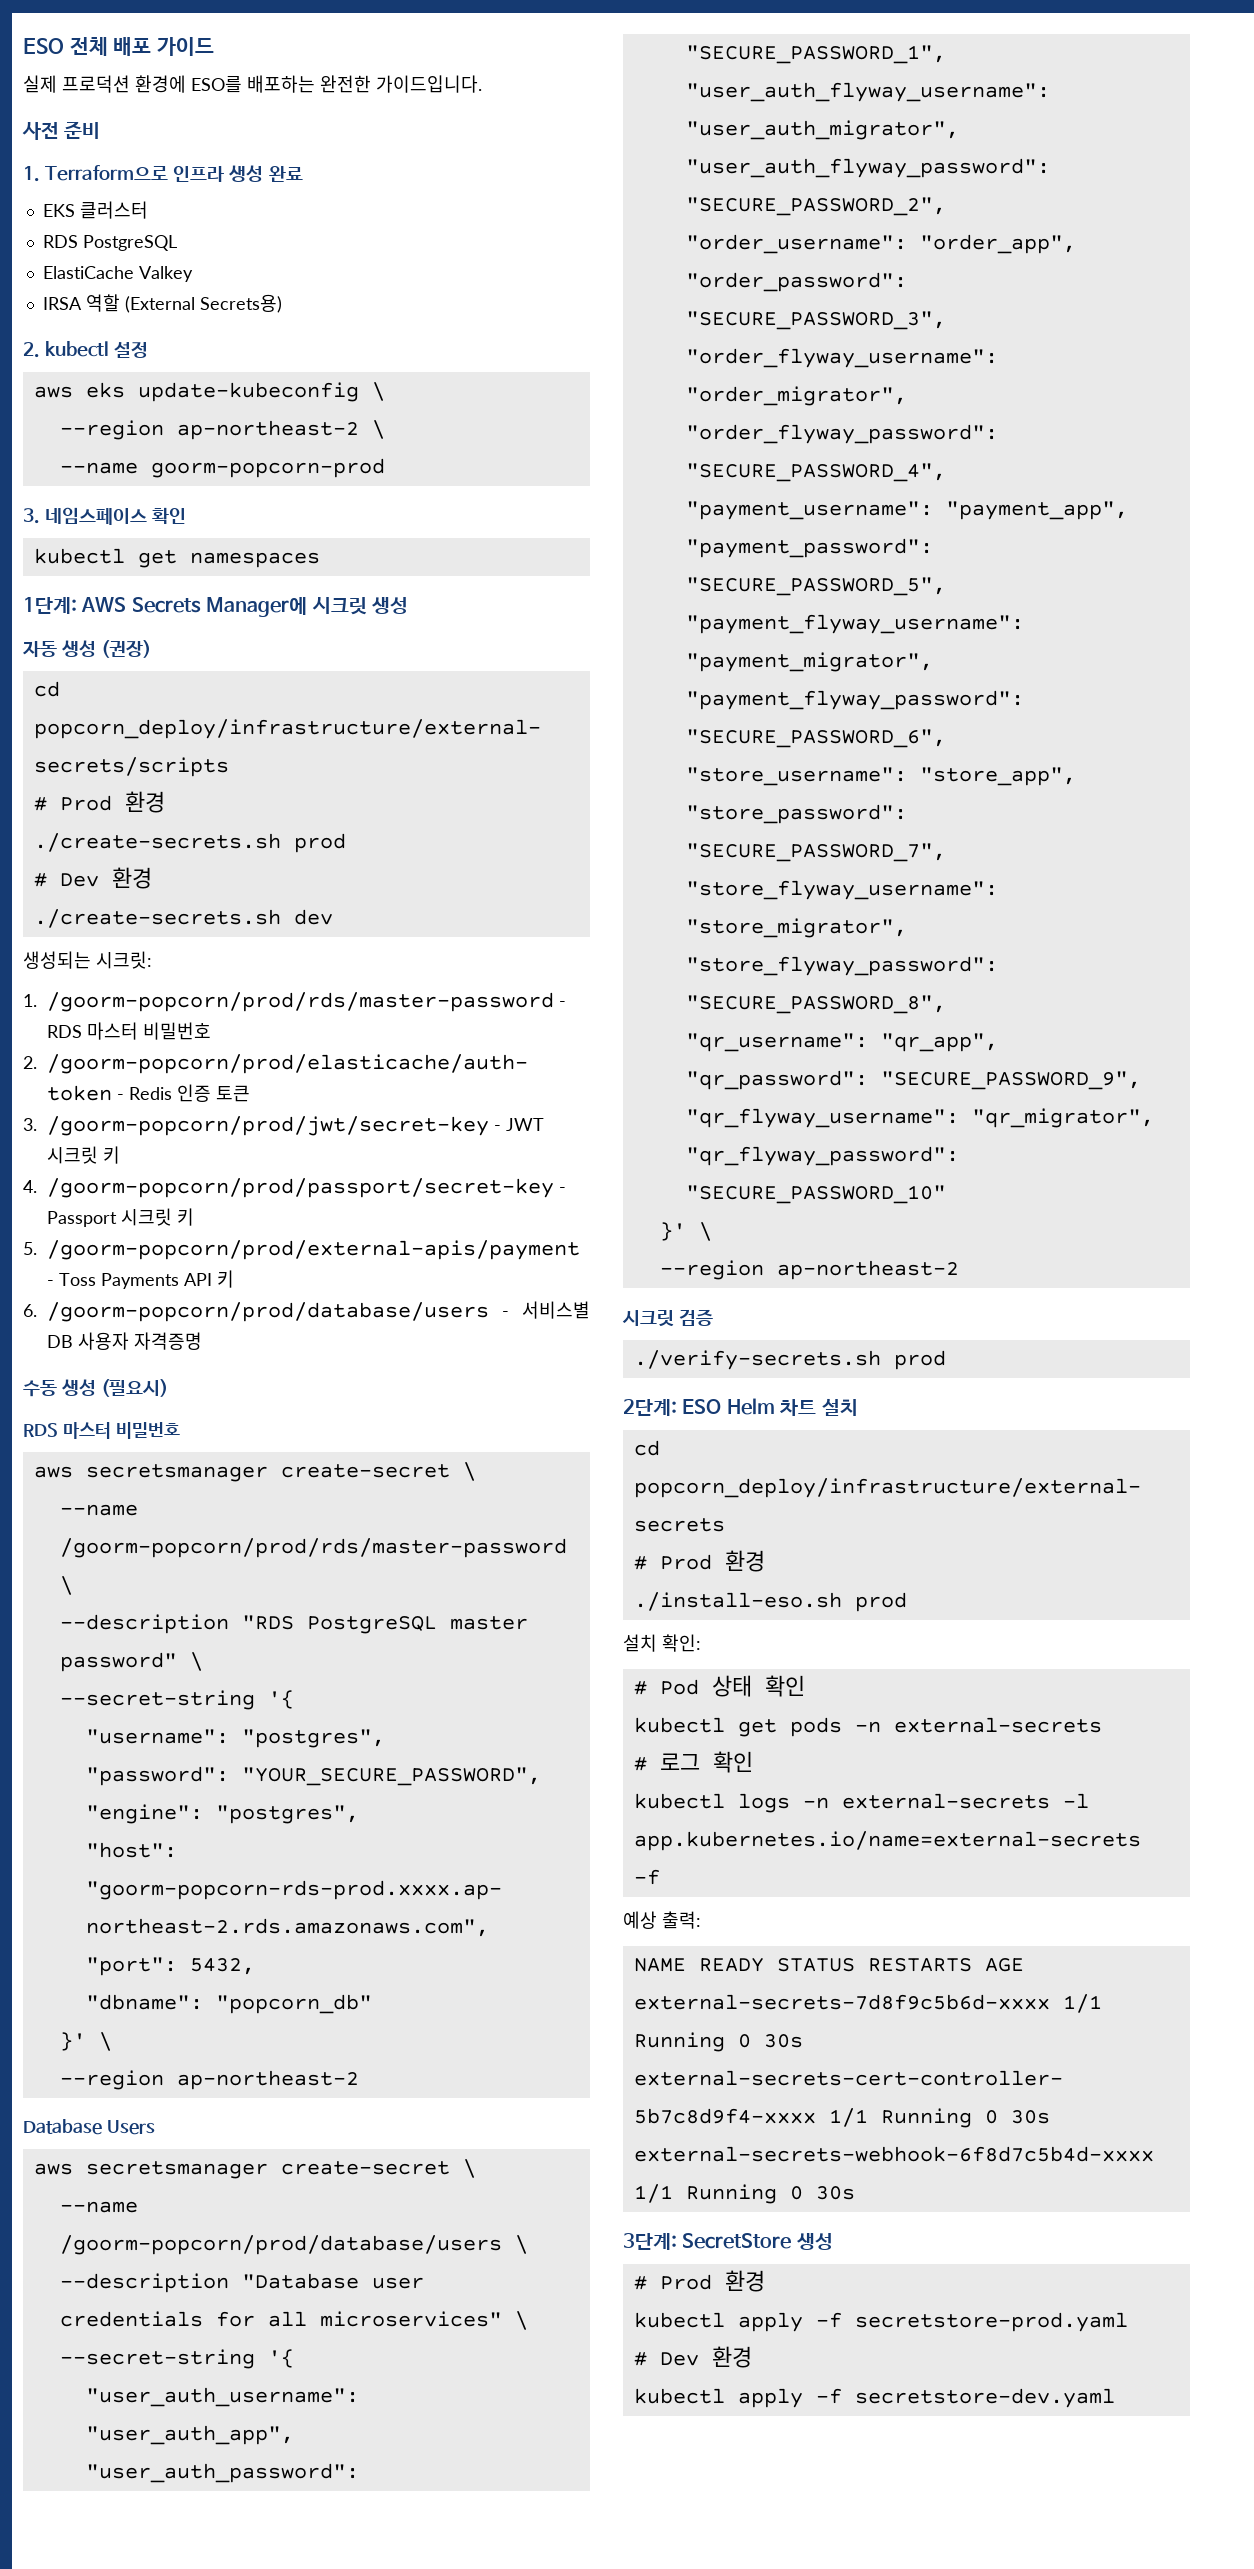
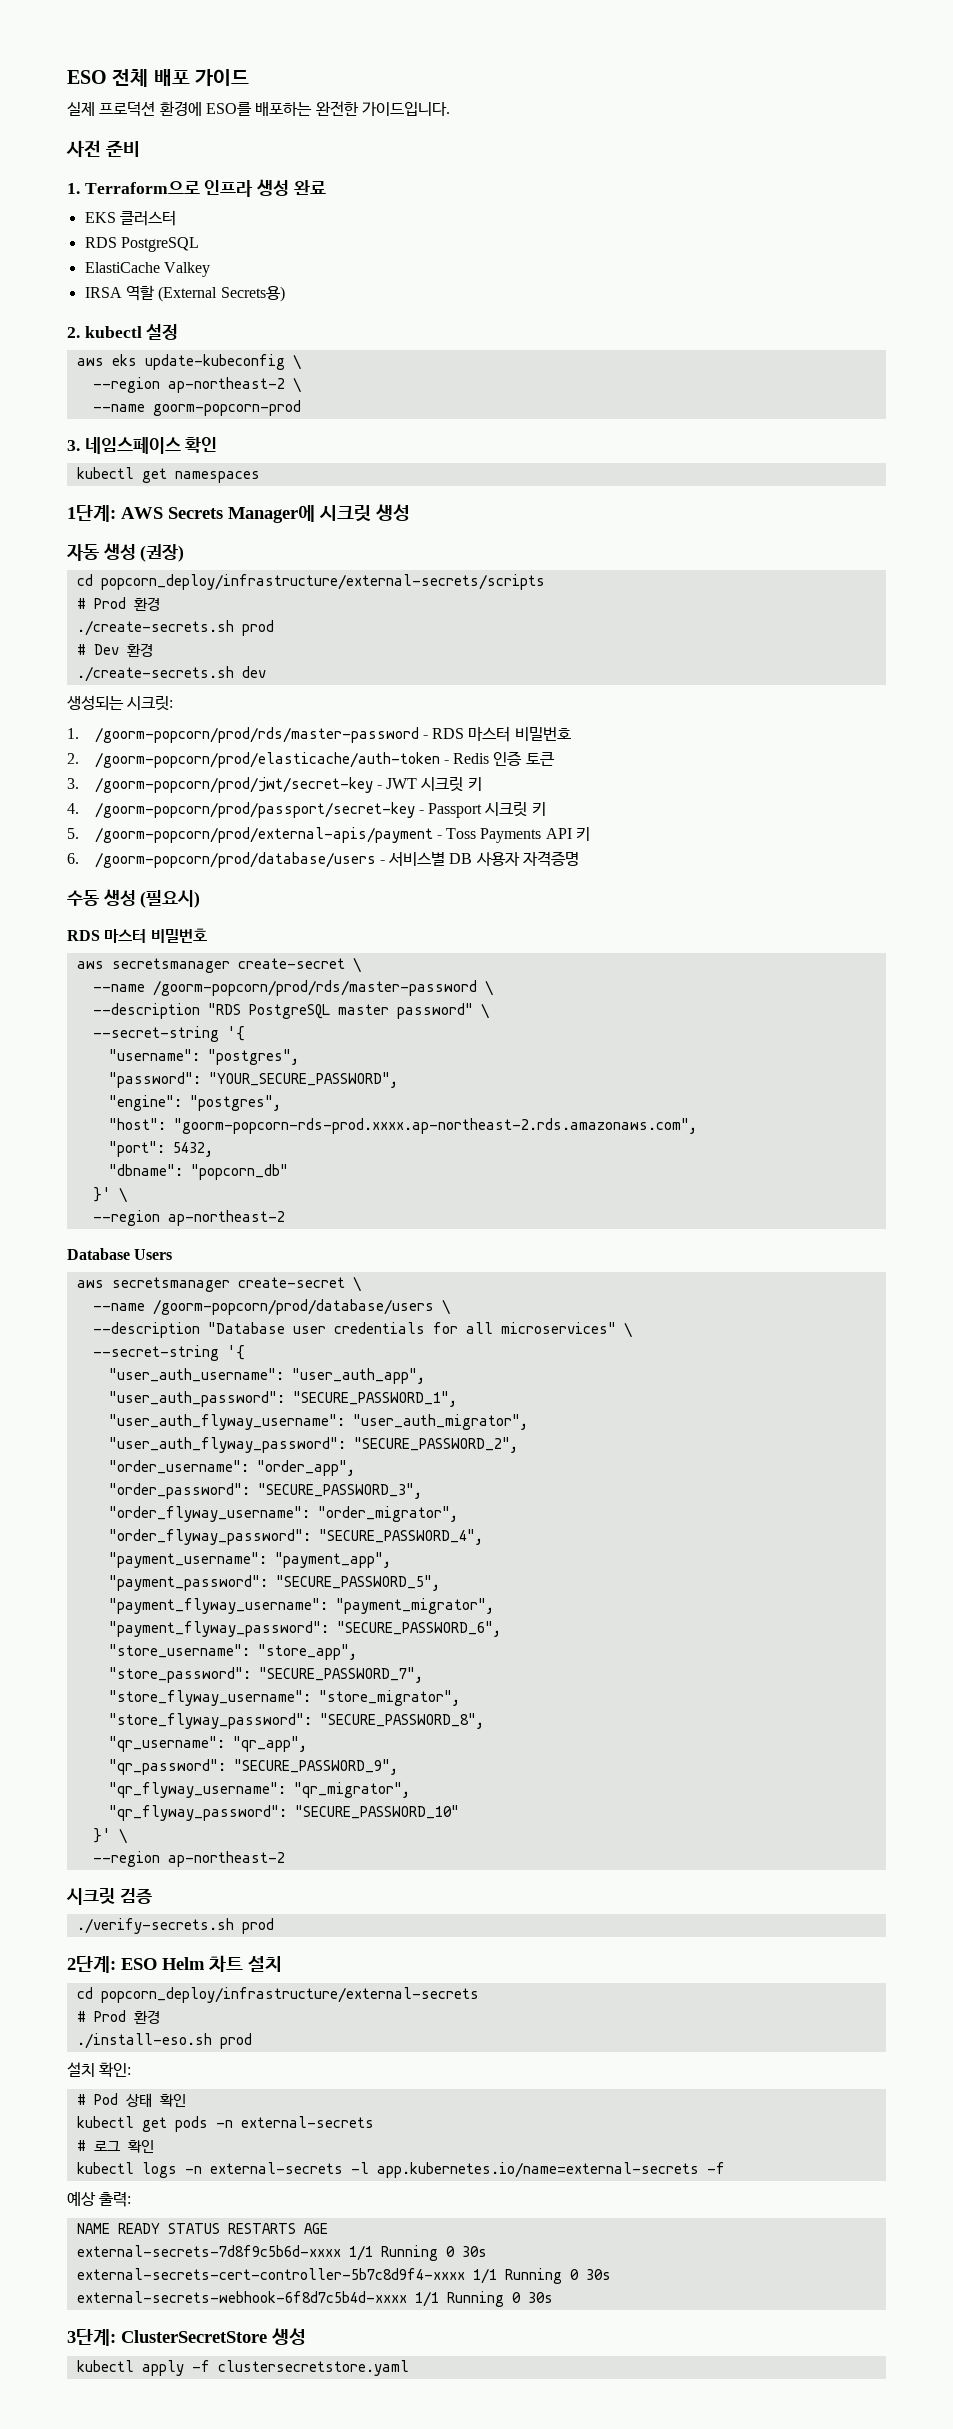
[682,2233,833,2250] [633,2270,765,2292] [633,2312,1128,2332] [633,2346,752,2368] [633,2388,1115,2408] SecretStore 생성 // # Prod 환경 // kubectl apply -f secretstore-prod.yaml // # Dev 환경 // kubectl apply -f secretstore-dev.yaml -> [121,2328,306,2345] [76,2360,409,2376] ClusterSecretStore 생성 // kubectl apply -f clustersecretstore.yaml

